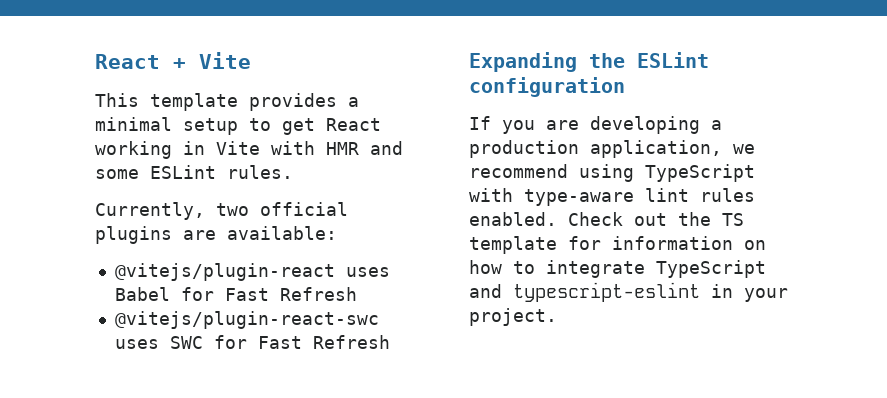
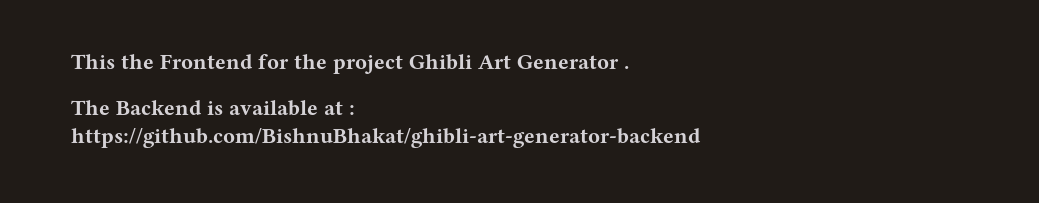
[95,52,251,69] [95,93,359,111] [95,117,381,135] [95,141,403,159] [95,165,293,179] [95,202,348,220] [95,226,337,244] [114,263,390,281] [114,287,357,301] [114,311,379,329] [114,335,390,349] [469,52,709,72] [469,77,625,97] [469,116,722,134] [469,140,755,158] [469,164,755,182] [469,188,755,206] [469,212,744,226] [469,236,766,254] [469,260,766,278] [469,282,788,302] [469,308,557,326] React + Vite // This template provides a minimal setup to get React working in Vite with HMR and some ESLint rules. // Currently, two official plugins are available: // @vitejs/plugin-react uses Babel for Fast Refresh // @vitejs/plugin-react-swc uses SWC for Fast Refresh // Expanding the ESLint configuration // If you are developing a production application, we recommend using TypeScript with type-aware lint rules enabled. Check out the TS template for information on how to integrate TypeScript and typescript-eslint in your project. -> [71,54,629,74] [71,100,355,116] [71,128,701,148] This the Frontend for the project Ghibli Art Generator . // The Backend is available at : https://github.com/BishnuBhakat/ghibli-art-generator-backend

